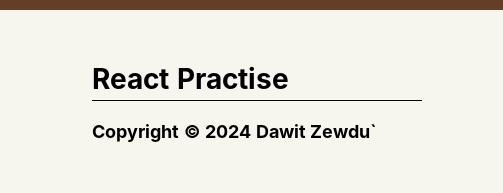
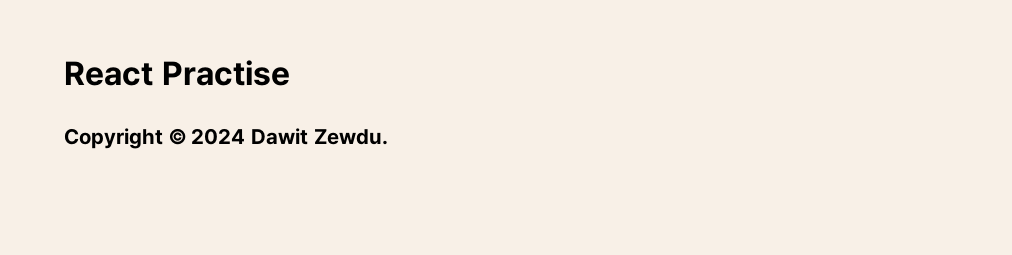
[310,124,378,138] Zewdu` -> [313,129,388,145] Zewdu.

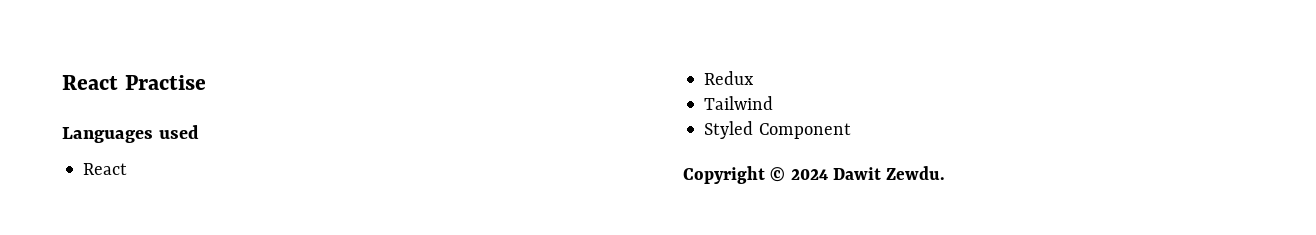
(290, 73) none -> [62,125,199,143] [83,163,128,175] [704,71,755,85] [704,96,774,110] [704,121,851,139] // Languages used // React // Redux // Tailwind // Styled Component

